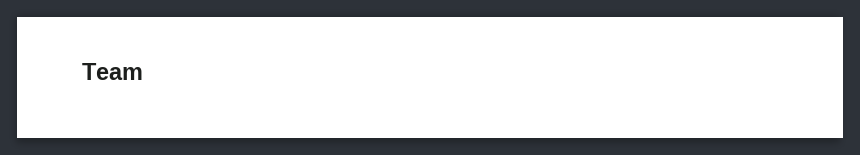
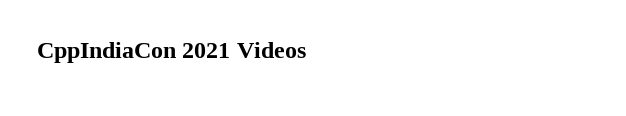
[82,63,143,80] Team -> [37,42,306,63] CppIndiaCon 2021 Videos

